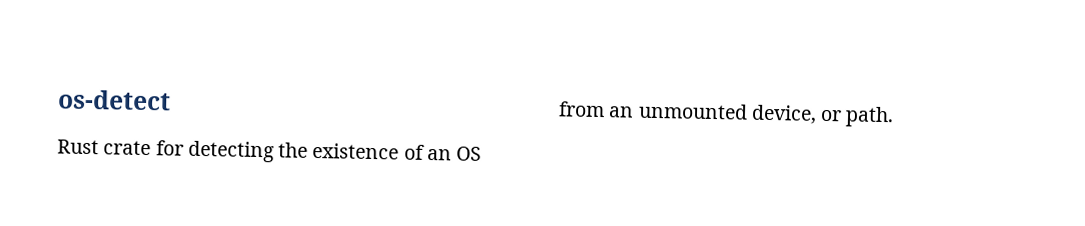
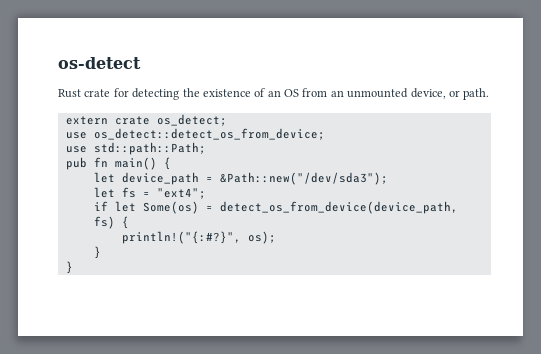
(895, 117) none -> [65,114,227,126] [65,128,325,140] [65,142,206,155] [65,157,171,170] [93,172,388,185] [93,187,206,199] [93,201,458,214] [93,216,129,229] [121,231,276,244] [93,246,101,259] [65,261,73,274] // extern crate os_detect; // use os_detect::detect_os_from_device; // use std::path::Path; // pub fn main() { // let device_path = &Path::new("/dev/sda3"); // let fs = "ext4"; // if let Some(os) = detect_os_from_device(device_path, fs) { // println!("{:#?}", os); // } // }

